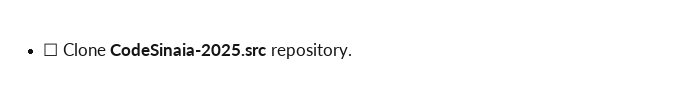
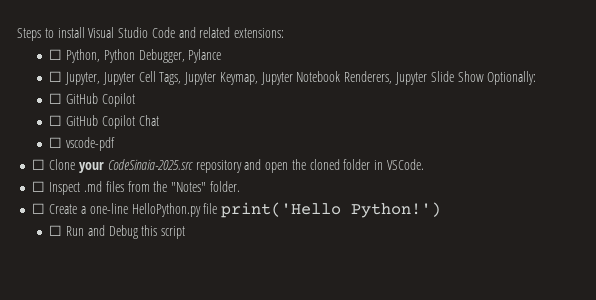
[43,43,352,59] ☐ Clone CodeSinaia-2025.src repository. -> [17,27,285,41] [49,49,222,63] [49,71,537,85] [49,93,135,107] [49,115,159,129] [49,137,116,151] [32,159,424,173] [32,181,240,195] [32,202,442,218] [49,225,186,239] Steps to install Visual Studio Code and related extensions: // ☐ Python, Python Debugger, Pylance // ☐ Jupyter, Jupyter Cell Tags, Jupyter Keymap, Jupyter Notebook Renderers, Jupyter Slide Show Optionally: // ☐ GitHub Copilot // ☐ GitHub Copilot Chat // ☐ vscode-pdf // ☐ Clone your CodeSinaia-2025.src repository and open the cloned folder in VSCode. // ☐ Inspect .md files from the "Notes" folder. // ☐ Create a one-line HelloPython.py file print('Hello Python!') // ☐ Run and Debug this script

